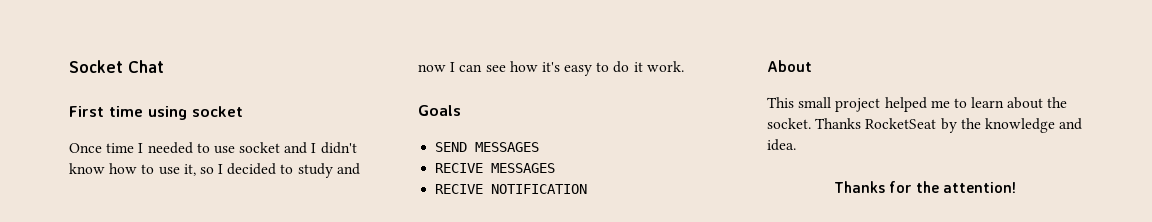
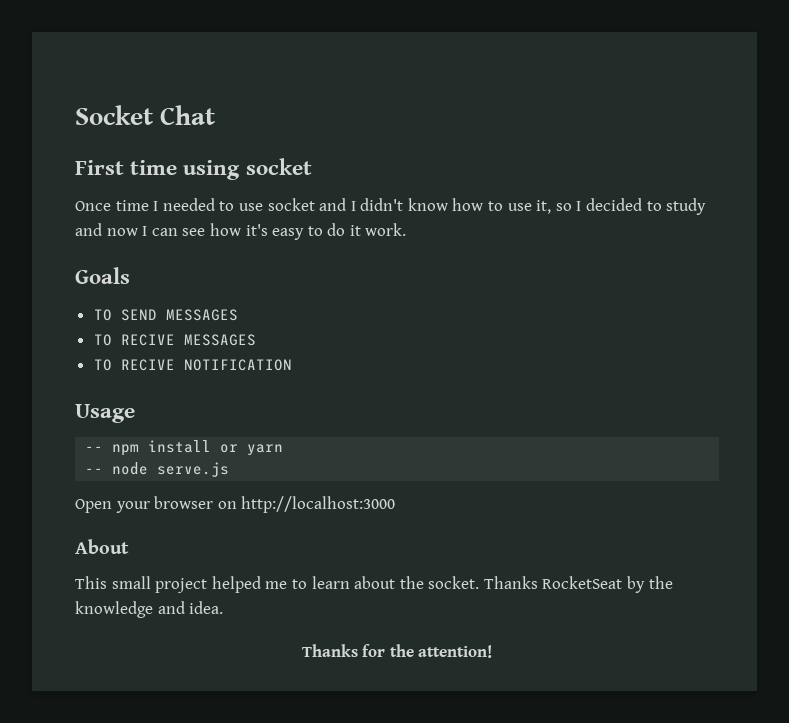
(461, 110) none -> [93,309,112,321] TO
(540, 147) none -> [93,334,112,346] TO
(556, 168) none -> [93,359,112,371] TO
(588, 189) none -> [75,404,135,423] [85,440,284,456] [85,462,230,477] [75,496,396,513] // Usage // -- npm install or yarn // -- node serve.js // Open your browser on http://localhost:3000

